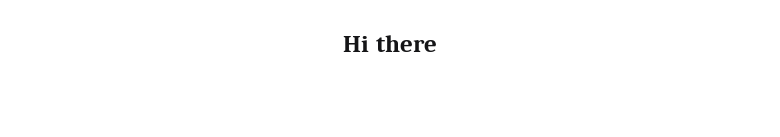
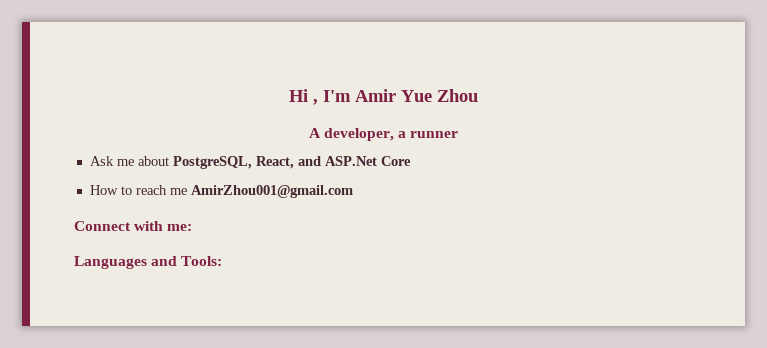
[375,35,437,52] there -> [313,89,478,105] [308,128,459,141] [89,156,411,169] [89,185,353,198] [74,221,193,231] [74,256,223,269] , I'm Amir Yue Zhou // A developer, a runner // Ask me about PostgreSQL, React, and ASP.Net Core // How to reach me AmirZhou001@gmail.com // Connect with me: // Languages and Tools:

